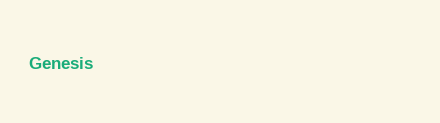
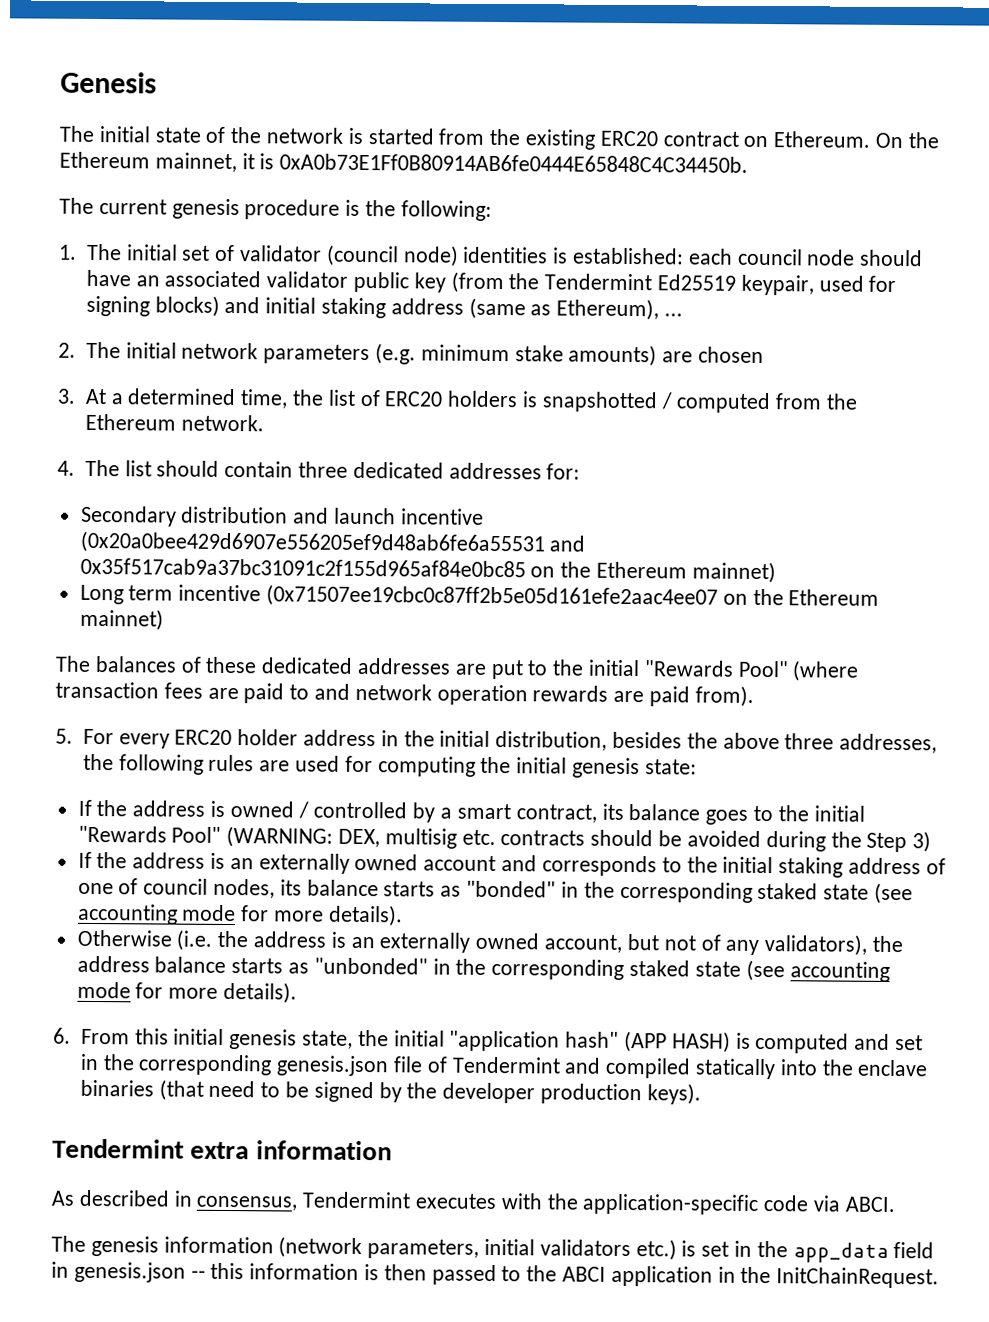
(93, 63) none -> [59,125,939,150] [59,151,749,173] [59,197,492,221] [58,243,924,267] [85,269,897,296] [85,295,683,321] [58,341,764,367] [57,388,859,414] [84,413,264,432] [57,459,581,480] [80,505,484,527] [79,530,586,556] [79,557,776,584] [79,584,880,609] [79,608,164,631] [55,655,860,682] [55,681,754,707] [55,728,938,754] [82,753,697,779] [77,799,865,825] [77,825,932,853] [77,851,946,878] [77,878,913,905] [77,903,403,927] [76,929,903,956] [76,955,890,982] [76,981,298,1004] [53,1027,924,1054] [79,1053,929,1080] [79,1079,701,1105] [52,1138,392,1161] [51,1189,895,1215] [51,1235,935,1263] [51,1261,940,1289] // The initial state of the network is started from the existing ERC20 contract on Ethereum. On the Ethereum mainnet, it is 0xA0b73E1Ff0B80914AB6fe0444E65848C4C34450b. // The current genesis procedure is the following: // 1. The initial set of validator (council node) identities is established: each council node should have an associated validator public key (from the Tendermint Ed25519 keypair, used for signing blocks) and initial staking address (same as Ethereum), ... // 2. The initial network parameters (e.g. minimum stake amounts) are chosen // 3. At a determined time, the list of ERC20 holders is snapshotted / computed from the Ethereum network. // 4. The list should contain three dedicated addresses for: // Secondary distribution and launch incentive (0x20a0bee429d6907e556205ef9d48ab6fe6a55531 and 0x35f517cab9a37bc31091c2f155d965af84e0bc85 on the Ethereum mainnet) // Long term incentive (0x71507ee19cbc0c87ff2b5e05d161efe2aac4ee07 on the Ethereum mainnet) // The balances of these dedicated addresses are put to the initial "Rewards Pool" (where transaction fees are paid to and network operation rewards are paid from). // 5. For every ERC20 holder address in the initial distribution, besides the above three addresses, the following rules are used for computing the initial genesis state: // If the address is owned / controlled by a smart contract, its balance goes to the initial "Rewards Pool" (WARNING: DEX, multisig etc. contracts should be avoided during the Step 3) // If the address is an externally owned account and corresponds to the initial staking address of one of council nodes, its balance starts as "bonded" in the corresponding staked state (see accounting mode for more details). // Otherwise (i.e. the address is an externally owned account, but not of any validators), the address balance starts as "unbonded" in the corresponding staked state (see accounting mode for more details). // 6. From this initial genesis state, the initial "application hash" (APP HASH) is computed and set in the corresponding genesis.json file of Tendermint and compiled statically into the enclave binaries (that need to be signed by the developer production keys). // Tendermint extra information // As described in consensus, Tendermint executes with the application-specific code via ABCI. // The genesis information (network parameters, initial validators etc.) is set in the app_data field in genesis.json -- this information is then passed to the ABCI application in the InitChainRequest.

